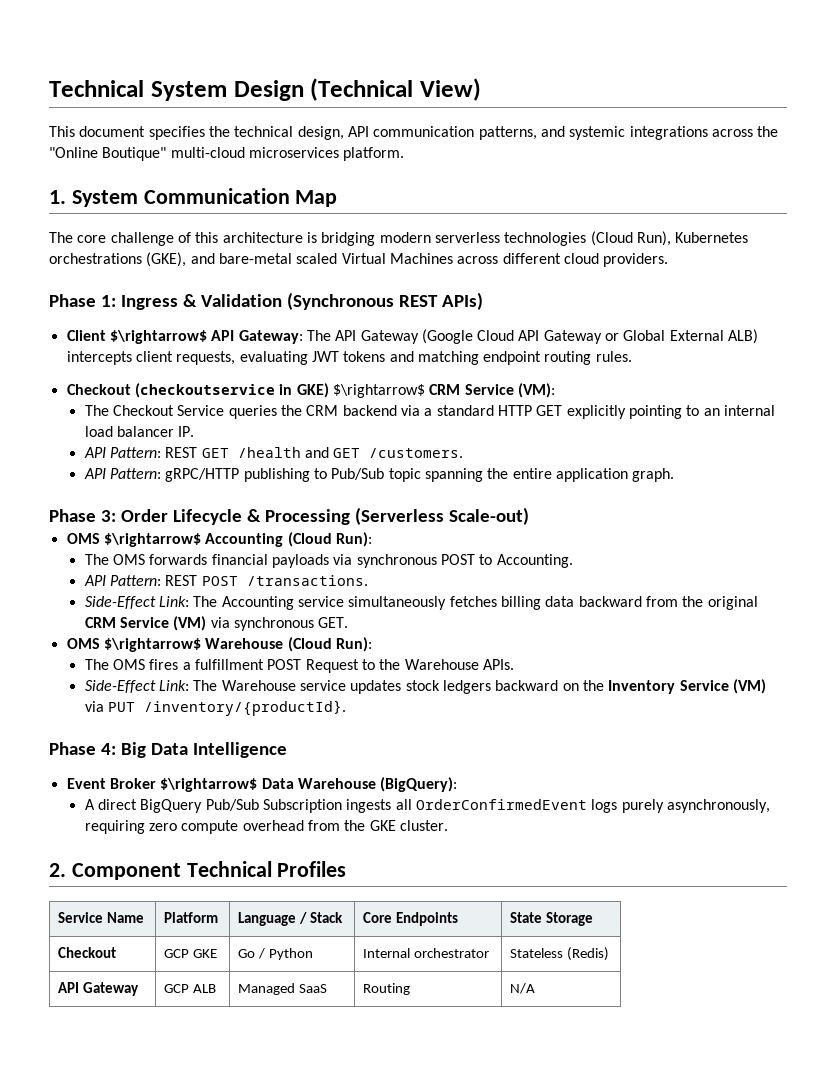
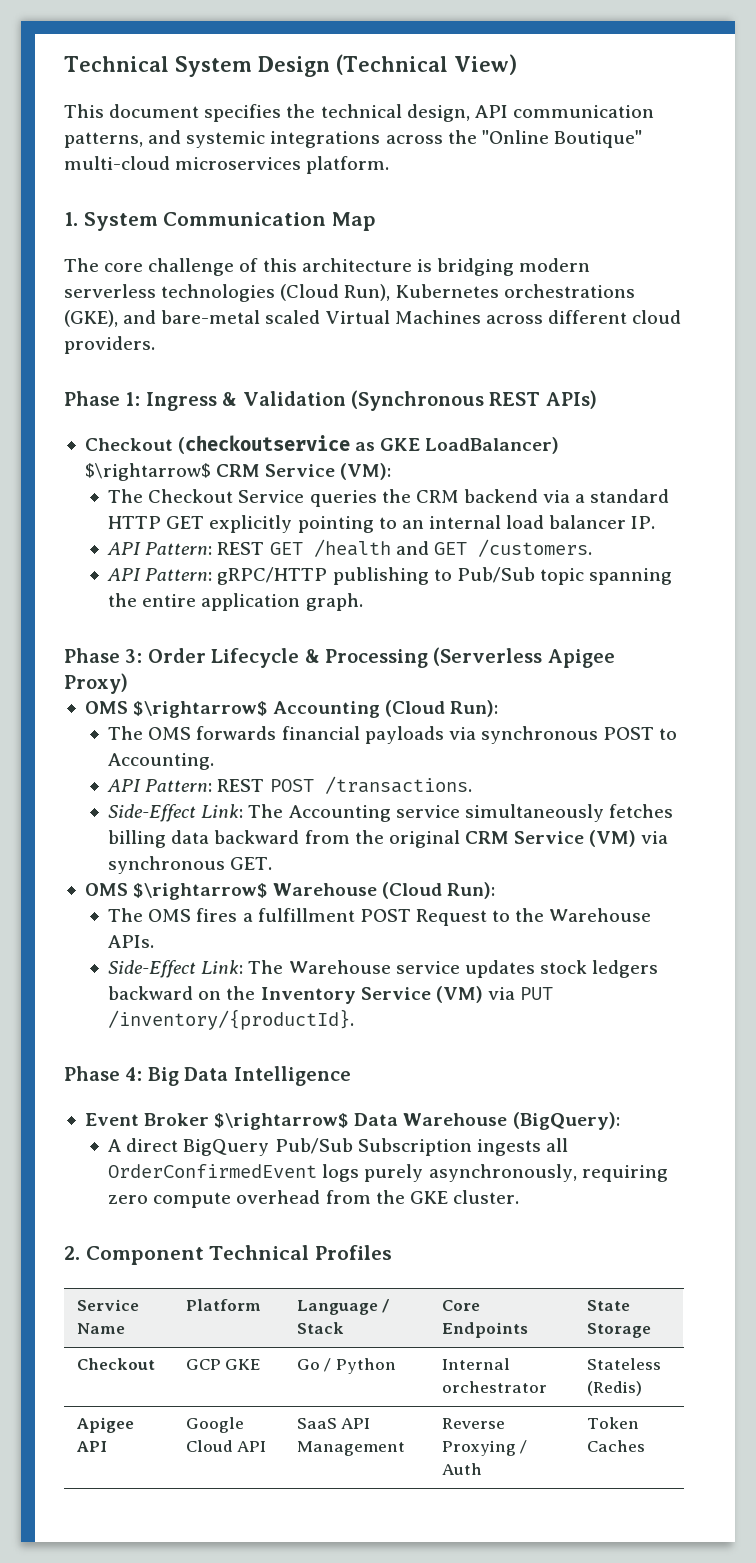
[66,329,759,344] [66,351,632,365] // Client $\rightarrow$ API Gateway: The API Gateway (Google Cloud API Gateway or Global External ALB) intercepts client requests, evaluating JWT tokens and matching endpoint routing rules. -> (597, 399) none
[279,383,329,398] in GKE) -> [355,437,560,454] as GKE LoadBalancer)
[448,507,529,525] Scale-out) -> [547,649,615,668] [64,673,128,694] Apigee Proxy)
[58,982,140,996] [164,984,217,993] [238,983,328,995] [363,983,411,995] [510,983,536,994] API Gateway | GCP ALB | Managed SaaS | Routing | N/A -> [75,1417,134,1433] [75,1441,107,1452] [185,1417,244,1433] [185,1440,267,1452] [296,1418,371,1429] [296,1441,405,1456] [441,1418,505,1429] [441,1440,528,1456] [441,1463,482,1475] [586,1417,639,1429] [586,1440,645,1452] Apigee API | Google Cloud API | SaaS API Management | Reverse Proxying / Auth | Token Caches

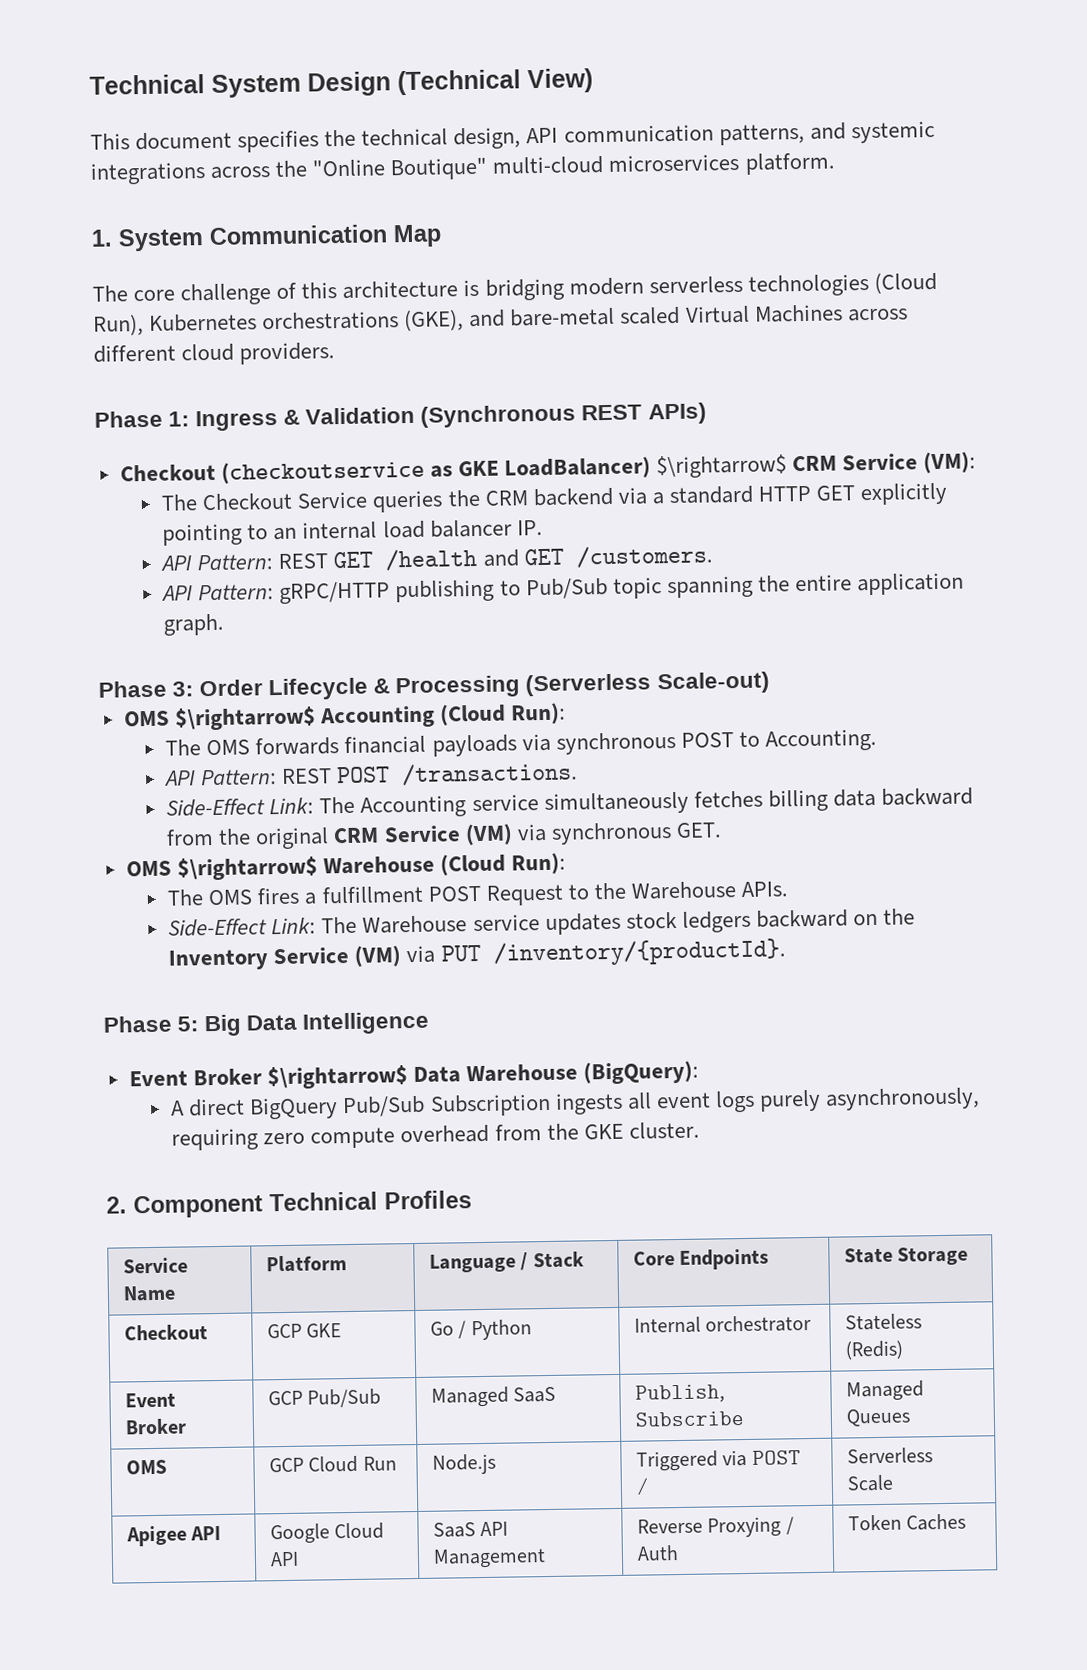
[547,649,615,668] [64,673,128,694] Apigee Proxy) -> [656,671,770,695] Scale-out)
[125,1067,143,1081] 4: -> [177,1016,200,1032] 5:
[108,1164,318,1178] OrderConfirmedEvent -> [655,1092,711,1109] event
(642, 1388) none -> [124,1392,176,1408] [124,1418,187,1435] [267,1388,382,1408] [430,1386,557,1408] [634,1384,725,1404] [634,1411,744,1427] [845,1380,924,1402] [845,1408,911,1427] [125,1459,167,1475] [268,1455,397,1473] [431,1453,496,1475] [635,1449,801,1472] [635,1477,650,1495] [846,1447,933,1464] [846,1474,893,1492] // Event Broker | GCP Pub/Sub | Managed SaaS | Publish, Subscribe | Managed Queues // OMS | GCP Cloud Run | Node.js | Triggered via POST / | Serverless Scale

